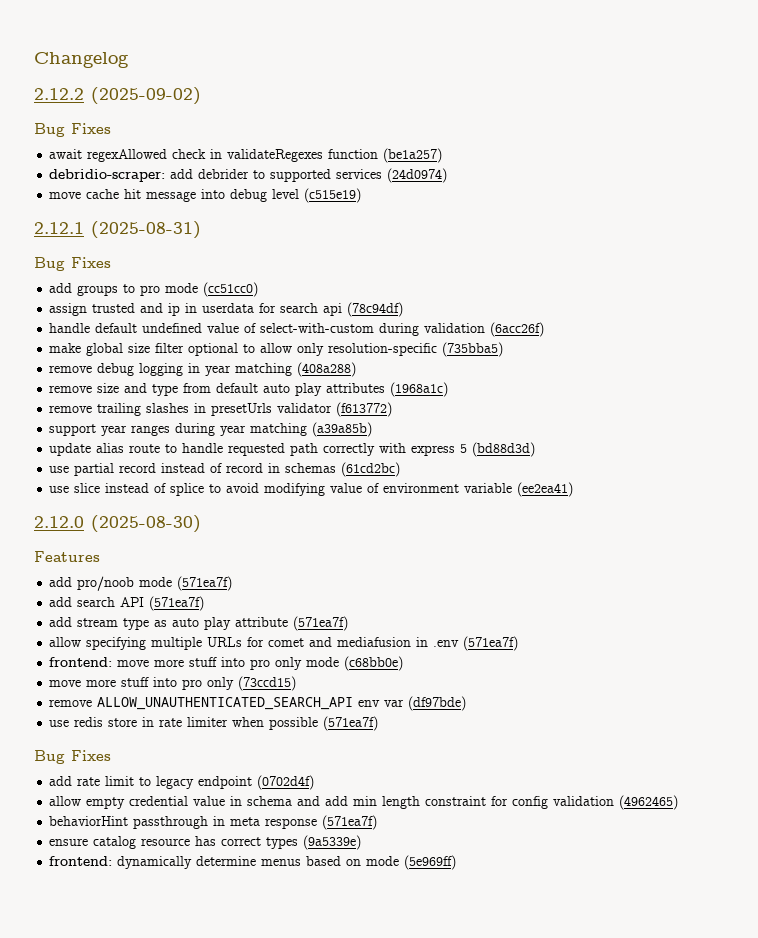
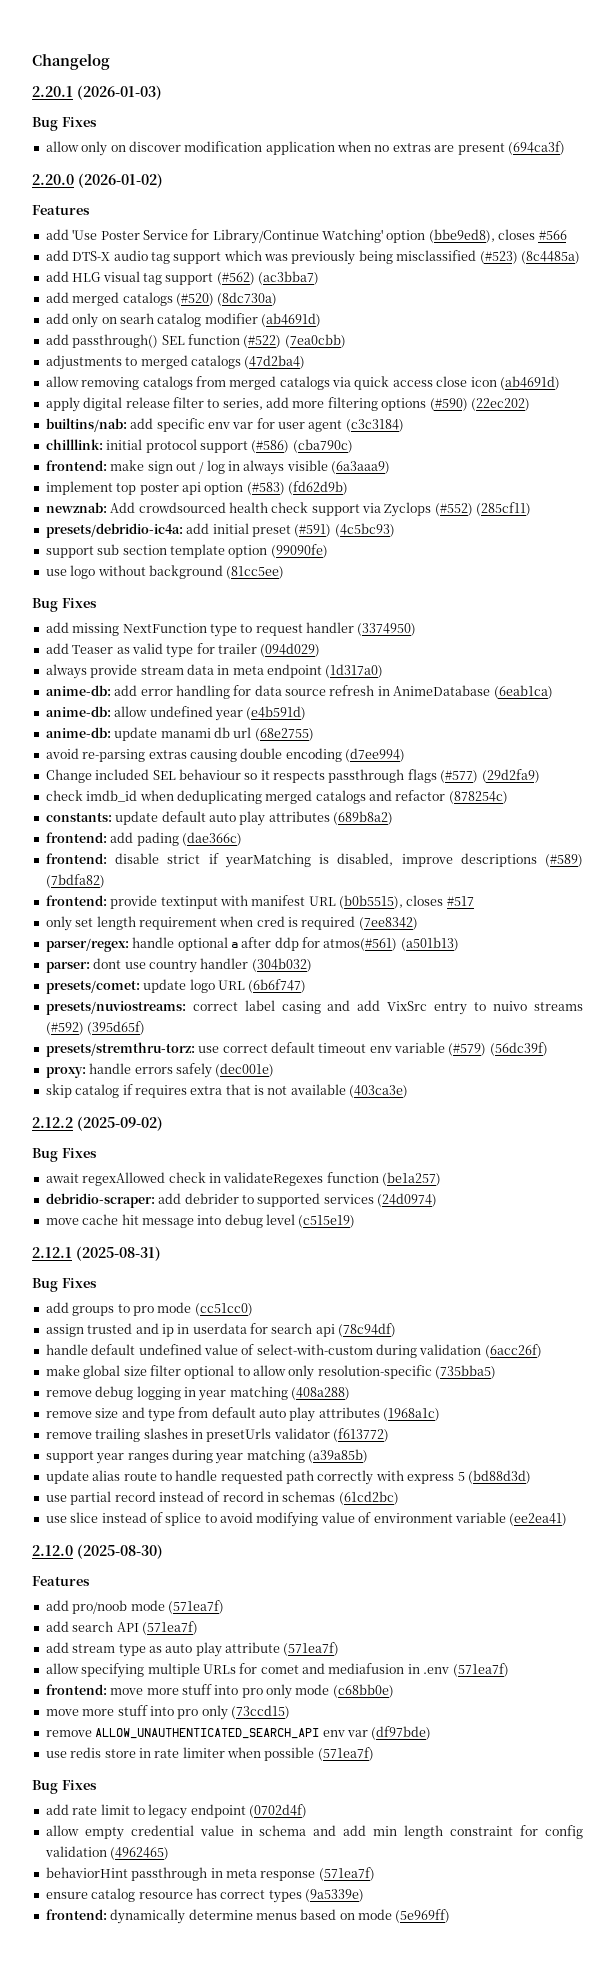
(129, 60) none -> [32,85,162,100] [32,117,97,131] [45,141,565,156] [32,173,163,188] [32,205,90,215] [45,229,567,244] [45,250,580,265] [45,271,319,285] [45,292,278,306] [45,313,321,328] [45,334,346,348] [45,355,306,370] [45,376,560,390] [45,397,530,412] [45,418,404,432] [45,439,353,453] [45,460,391,475] [45,481,348,495] [45,502,532,517] [45,523,395,538] [45,544,328,558] [45,565,285,579] [32,598,97,612] [45,622,417,637] [45,643,321,658] [45,664,384,679] [45,685,553,699] [45,706,307,721] [45,727,314,741] [45,748,405,762] [45,769,540,783] [45,790,508,804] [45,811,393,826] [45,832,242,846] [45,853,583,868] [45,874,105,888] [45,895,474,909] [45,916,418,931] [45,937,459,952] [45,958,312,973] [45,979,307,994] [45,1000,584,1015] [45,1021,146,1035] [45,1042,548,1057] [45,1063,275,1078] [45,1084,409,1098] // 2.20.1 (2026-01-03) // Bug Fixes // allow only on discover modification application when no extras are present (694ca3f) // 2.20.0 (2026-01-02) // Features // add 'Use Poster Service for Library/Continue Watching' option (bbe9ed8), closes #566 // add DTS-X audio tag support which was previously being misclassified (#523) (8c4485a) // add HLG visual tag support (#562) (ac3bba7) // add merged catalogs (#520) (8dc730a) // add only on searh catalog modifier (ab4691d) // add passthrough() SEL function (#522) (7ea0cbb) // adjustments to merged catalogs (47d2ba4) // allow removing catalogs from merged catalogs via quick access close icon (ab4691d) // apply digital release filter to series, add more filtering options (#590) (22ec202) // builtins/nab: add specific env var for user agent (c3c3184) // chilllink: initial protocol support (#586) (cba790c) // frontend: make sign out / log in always visible (6a3aaa9) // implement top poster api option (#583) (fd62d9b) // newznab: Add crowdsourced health check support via Zyclops (#552) (285cf11) // presets/debridio-ic4a: add initial preset (#591) (4c5bc93) // support sub section template option (99090fe) // use logo without background (81cc5ee) // Bug Fixes // add missing NextFunction type to request handler (3374950) // add Teaser as valid type for trailer (094d029) // always provide stream data in meta endpoint (1d317a0) // anime-db: add error handling for data source refresh in AnimeDatabase (6eab1ca) // anime-db: allow undefined year (e4b591d) // anime-db: update manami db url (68e2755) // avoid re-parsing extras causing double encoding (d7ee994) // Change included SEL behaviour so it respects passthrough flags (#577) (29d2fa9) // check imdb_id when deduplicating merged catalogs and refactor (878254c) // constants: update default auto play attributes (689b8a2) // frontend: add pading (dae366c) // frontend: disable strict if yearMatching is disabled, improve descriptions (#589) (7bdfa82) // frontend: provide textinput with manifest URL (b0b5515), closes #517 // only set length requirement when cred is required (7ee8342) // parser/regex: handle optional a after ddp for atmos(#561) (a501b13) // parser: dont use country handler (304b032) // presets/comet: update logo URL (6b6f747) // presets/nuviostreams: correct label casing and add VixSrc entry to nuivo streams (#592) (395d65f) // presets/stremthru-torz: use correct default timeout env variable (#579) (56dc39f) // proxy: handle errors safely (dec001e) // skip catalog if requires extra that is not available (403ca3e)

